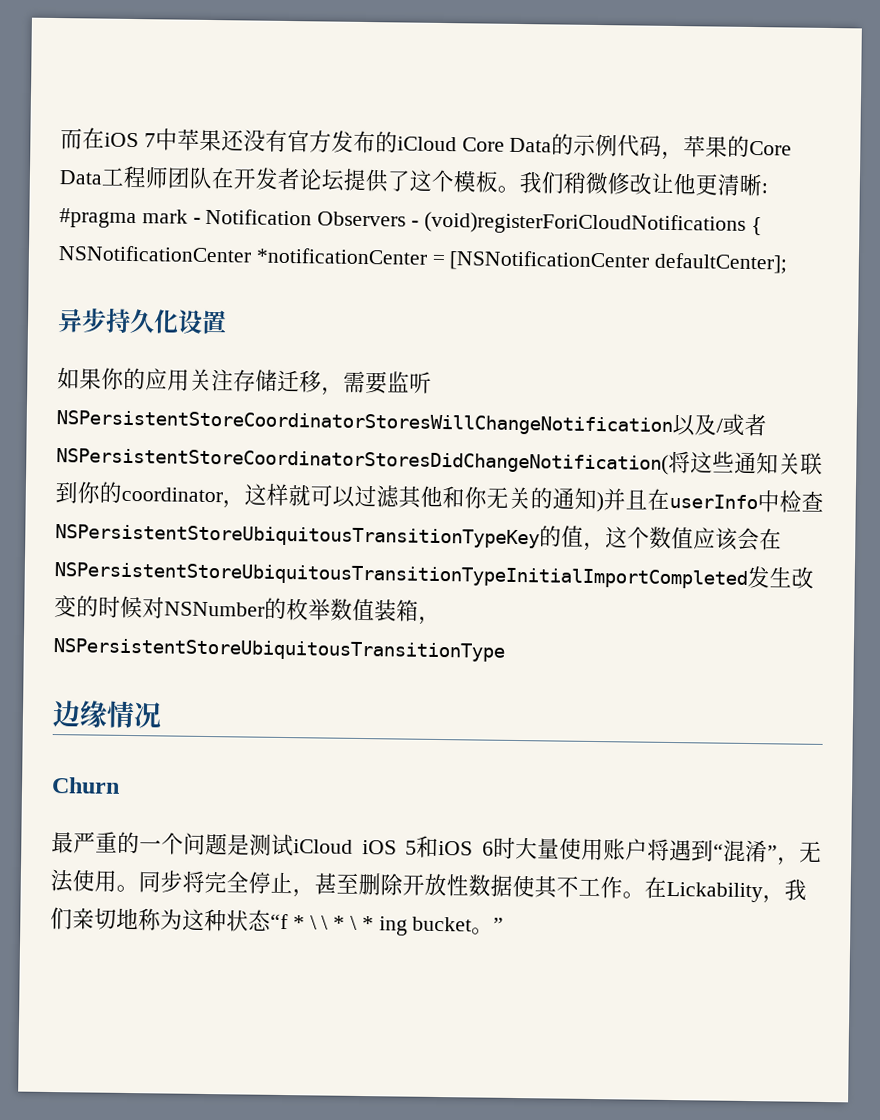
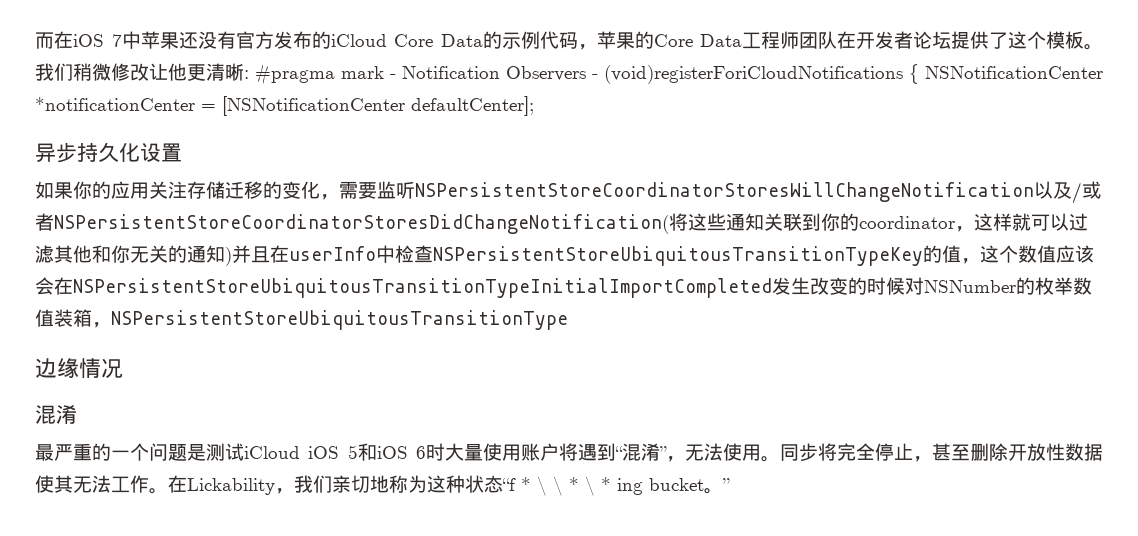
(322, 381) none -> [263,181,320,199] 的变化
[51,777,120,794] Churn -> [35,404,77,424] 混淆
[556,875,579,898] 不 -> [73,475,111,493] 无法

